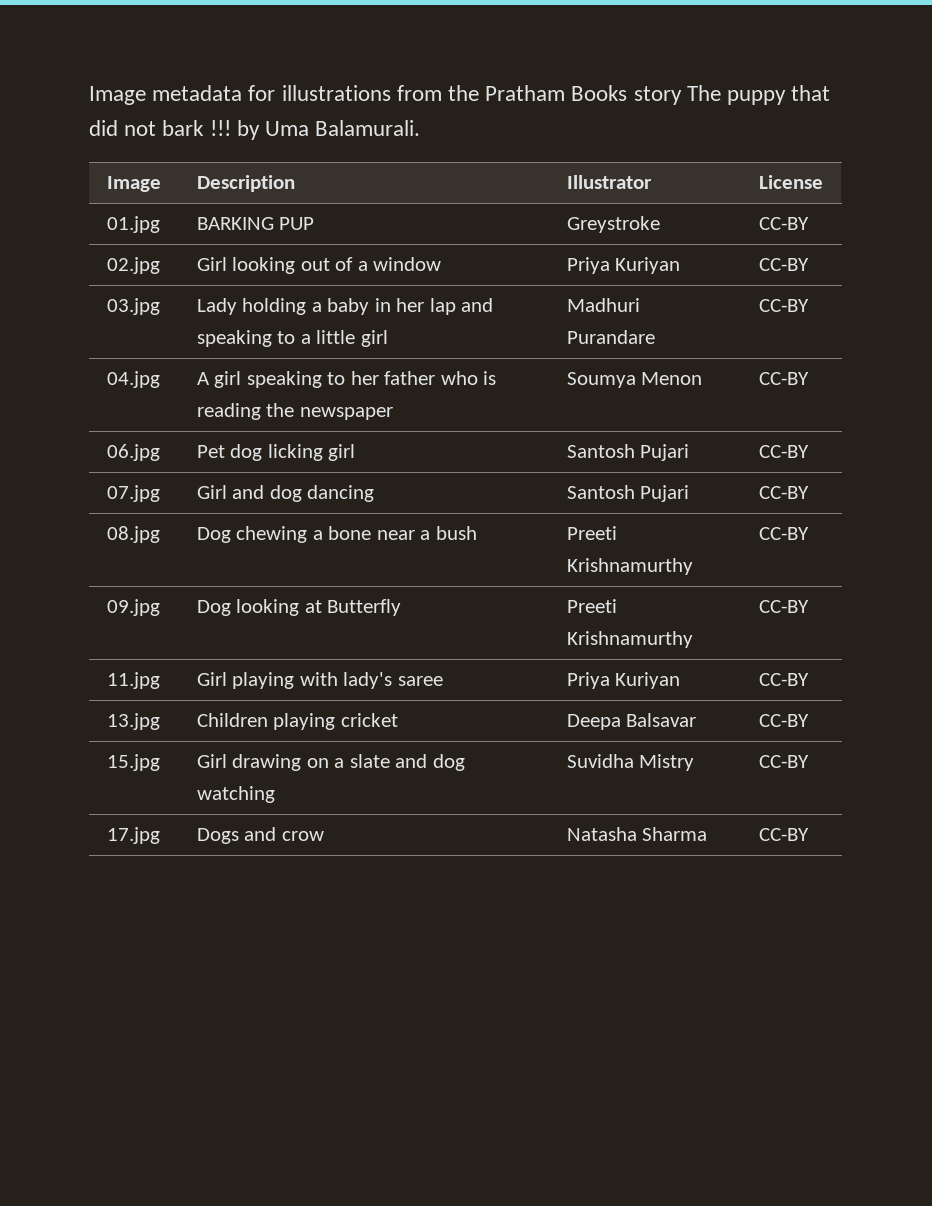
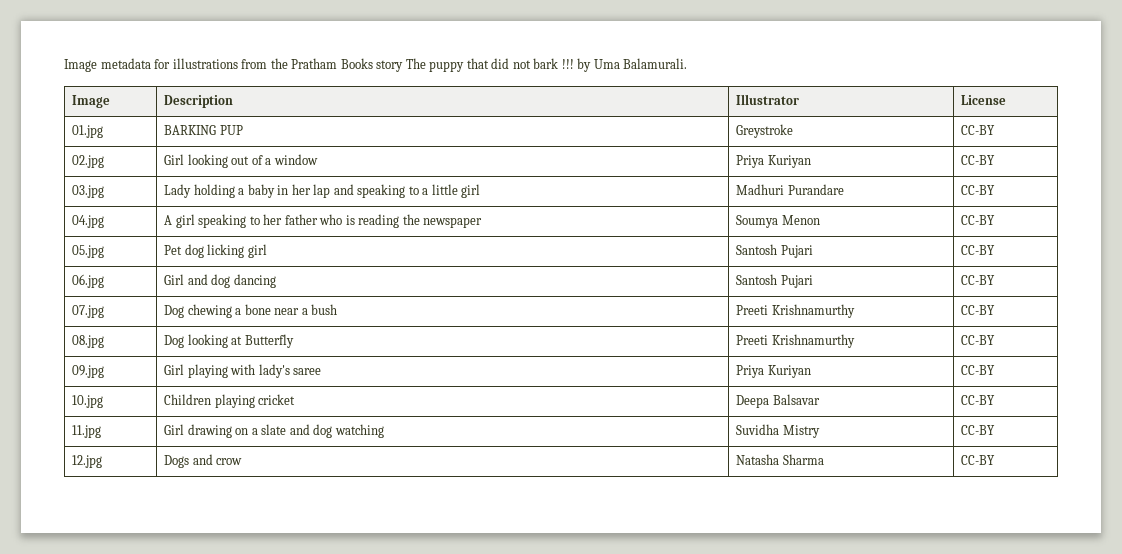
[106,444,160,461] 06.jpg -> [72,245,105,258] 05.jpg
[106,485,160,502] 07.jpg -> [72,274,105,288] 06.jpg
[106,526,160,543] 08.jpg -> [72,305,105,318] 07.jpg
[106,599,160,616] 09.jpg -> [72,335,105,348] 08.jpg
[106,672,160,689] 11.jpg -> [72,365,105,378] 09.jpg
[106,713,160,730] 13.jpg -> [72,395,104,408] 10.jpg
[106,754,160,771] 15.jpg -> [72,425,102,438] 11.jpg
[106,827,160,844] 17.jpg -> [72,455,103,468] 12.jpg

